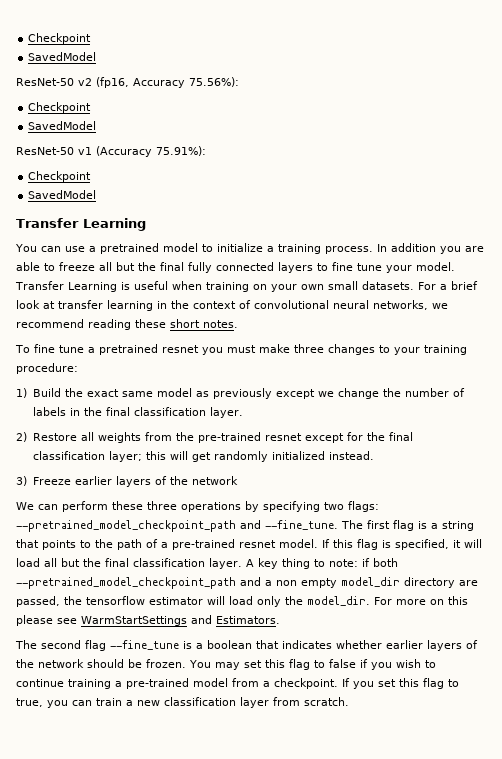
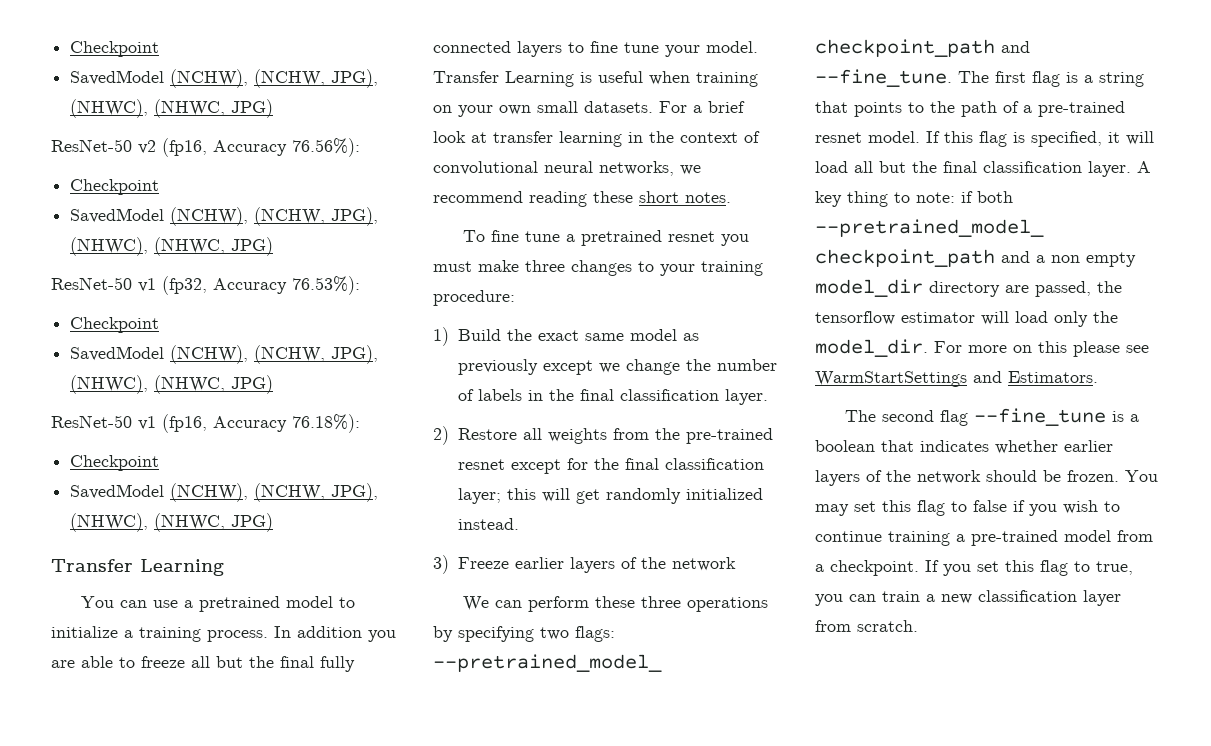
[28,33,92,44] [28,52,97,61] Checkpoint // SavedModel -> [70,41,160,57] [70,69,379,88] [70,99,274,118] Checkpoint // SavedModel (NCHW), (NCHW, JPG), (NHWC), (NHWC, JPG)
[189,77,239,87] [28,102,92,113] [28,121,97,130] [16,146,206,157] [28,171,92,182] [28,190,97,199] 75.56%): // Checkpoint // SavedModel // ResNet-50 v1 (Accuracy 75.91%): // Checkpoint // SavedModel -> [292,138,360,157] [70,179,160,195] [70,207,379,226] [70,237,274,256] [51,276,360,295] [70,317,160,333] [70,345,379,364] [70,375,274,394] [51,414,360,433] [70,455,160,471] [70,483,379,502] [70,513,274,532] 76.56%): // Checkpoint // SavedModel (NCHW), (NCHW, JPG), (NHWC), (NHWC, JPG) // ResNet-50 v1 (fp32, Accuracy 76.53%): // Checkpoint // SavedModel (NCHW), (NCHW, JPG), (NHWC), (NHWC, JPG) // ResNet-50 v1 (fp16, Accuracy 76.18%): // Checkpoint // SavedModel (NCHW), (NCHW, JPG), (NHWC), (NHWC, JPG)

